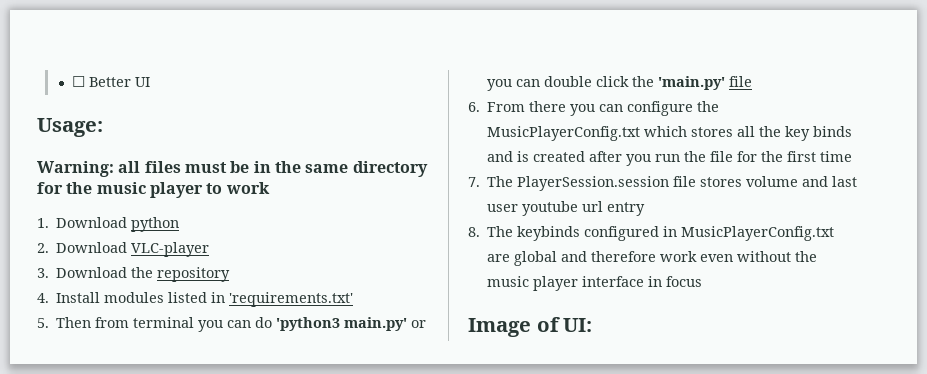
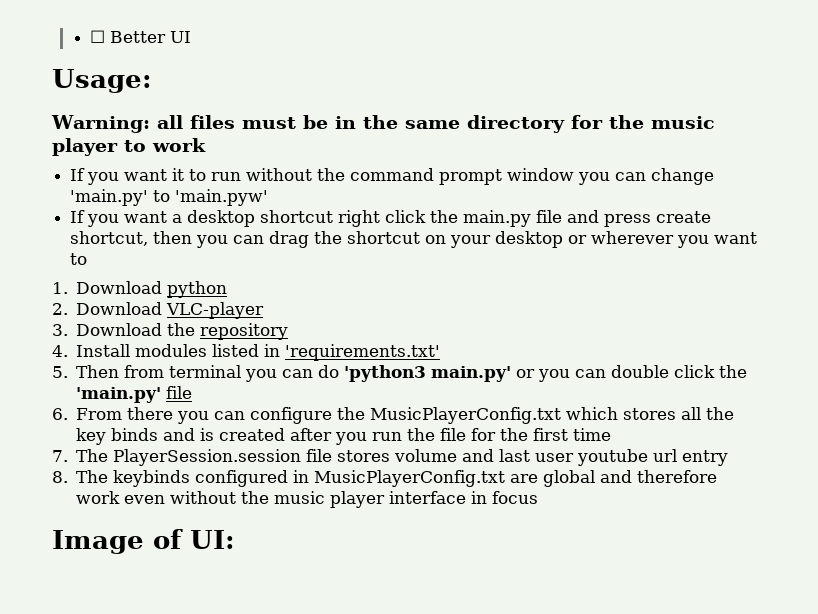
(270, 188) none -> [70,168,715,185] [70,189,269,206] [70,210,712,227] [70,231,758,248] [70,253,88,265] // If you want it to run without the command prompt window you can change 'main.py' to 'main.pyw' // If you want a desktop shortcut right click the main.py file and press create shortcut, then you can drag the shortcut on your desktop or wherever you want to

